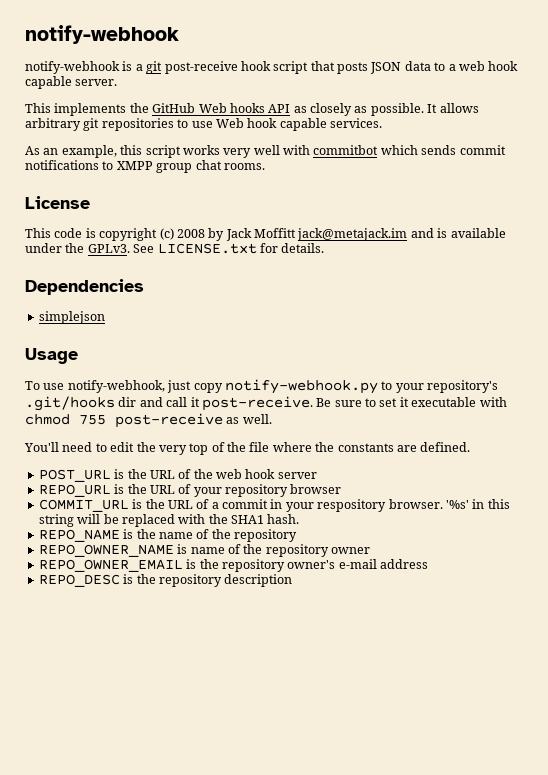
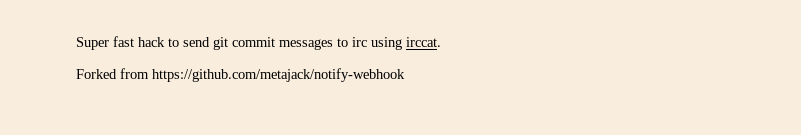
[25,25,179,44] [25,61,519,74] [25,76,118,89] [25,103,479,116] [25,118,382,131] [25,145,506,158] [25,160,265,173] [25,196,90,209] [25,228,506,241] [25,243,325,254] [25,279,144,295] [38,311,105,324] [25,348,78,364] [25,379,498,394] [25,396,507,411] [25,413,272,428] [24,442,471,455] [38,469,317,482] [38,484,342,497] [38,499,510,512] [38,514,300,527] [38,529,297,542] [38,544,370,557] [38,559,428,572] [38,574,293,587] notify-webhook // notify-webhook is a git post-receive hook script that posts JSON data to a web hook capable server. // This implements the GitHub Web hooks API as closely as possible. It allows arbitrary git repositories to use Web hook capable services. // As an example, this script works very well with commitbot which sends commit notifications to XMPP group chat rooms. // License // This code is copyright (c) 2008 by Jack Moffitt jack@metajack.im and is available under the GPLv3. See LICENSE.txt for details. // Dependencies // simplejson // Usage // To use notify-webhook, just copy notify-webhook.py to your repository's .git/hooks dir and call it post-receive. Be sure to set it executable with chmod 755 post-receive as well. // You'll need to edit the very top of the file where the constants are defined. // POST_URL is the URL of the web hook server // REPO_URL is the URL of your repository browser // COMMIT_URL is the URL of a commit in your respository browser. '%s' in this string will be replaced with the SHA1 hash. // REPO_NAME is the name of the repository // REPO_OWNER_NAME is name of the repository owner // REPO_OWNER_EMAIL is the repository owner's e-mail address // REPO_DESC is the repository description -> [76,36,441,50] [76,68,405,82] Super fast hack to send git commit messages to irc using irccat. // Forked from https://github.com/metajack/notify-webhook

